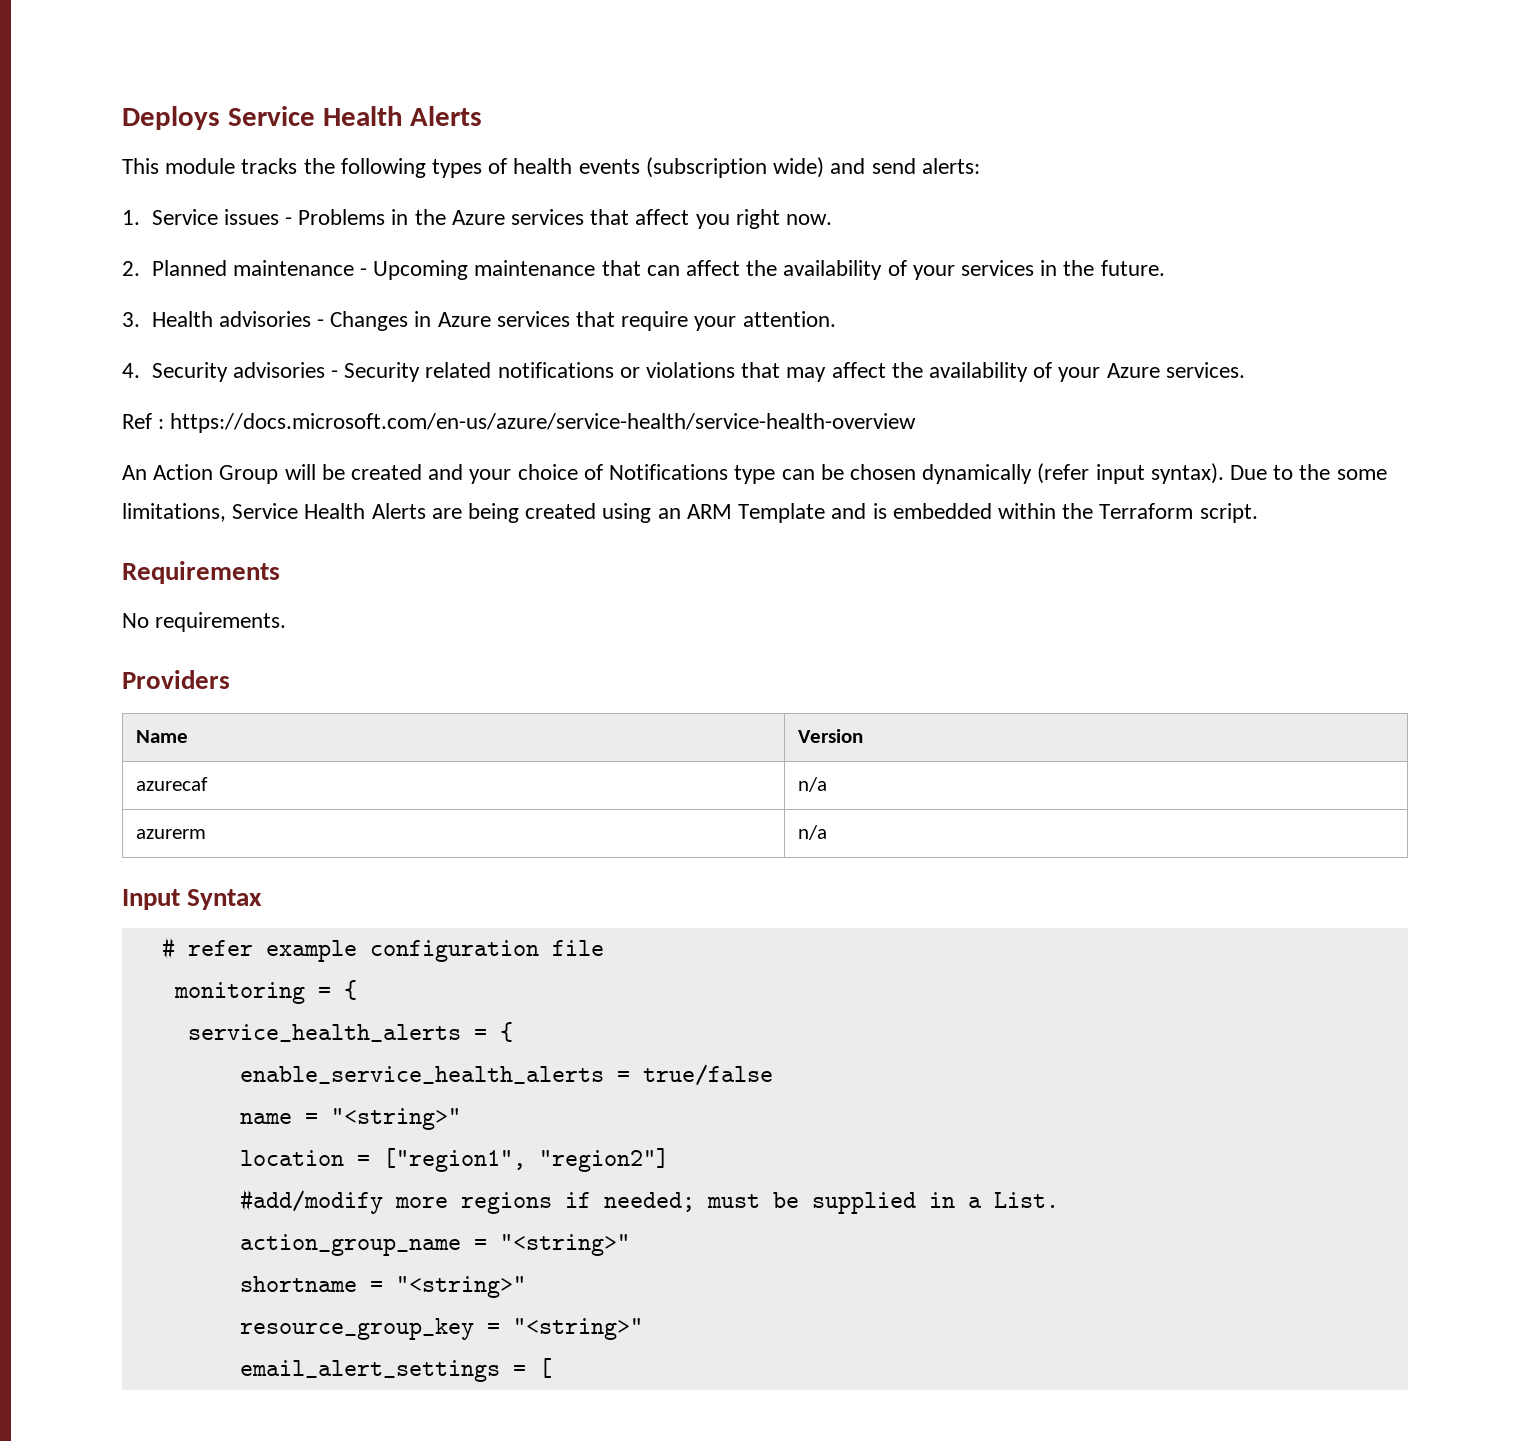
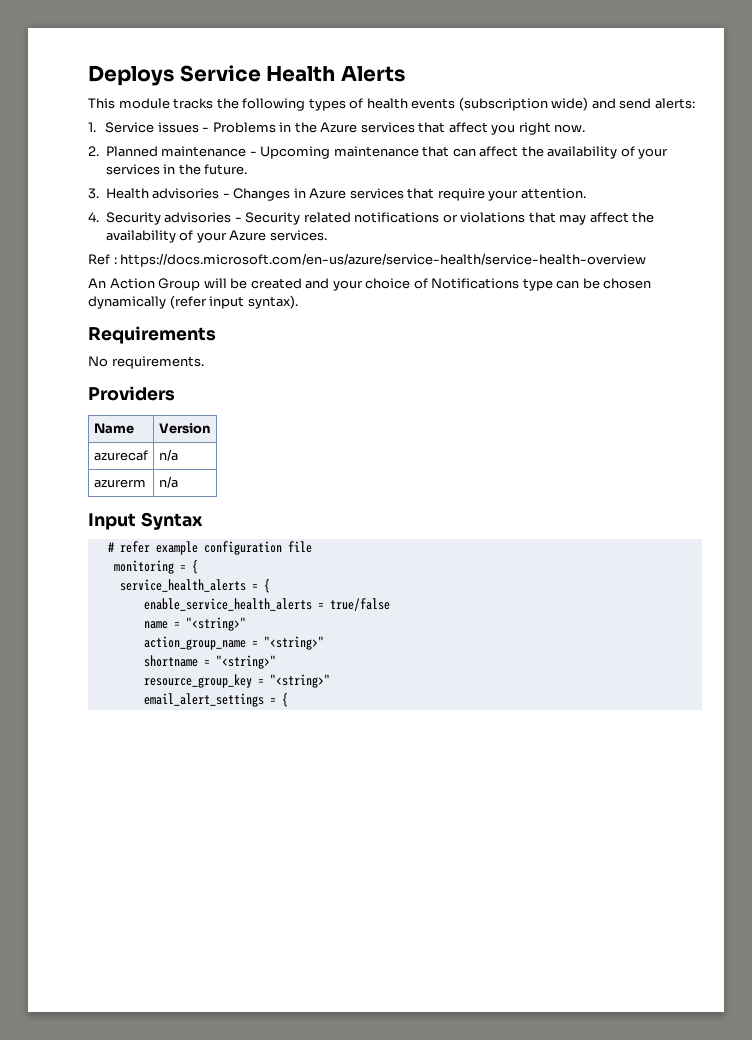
[1229,464,1387,480] [122,503,1258,523] Due to the some limitations, Service Health Alerts are being created using an ARM Template and is embedded within the Terraform script. -> (298, 302) none
[239,1148,669,1172] [239,1189,1059,1214] // location = ["region1", "region2"] // #add/modify more regions if needed; must be supplied in a List. -> (246, 624) none
[538,1358,552,1378] [ -> [281,693,288,707] {

